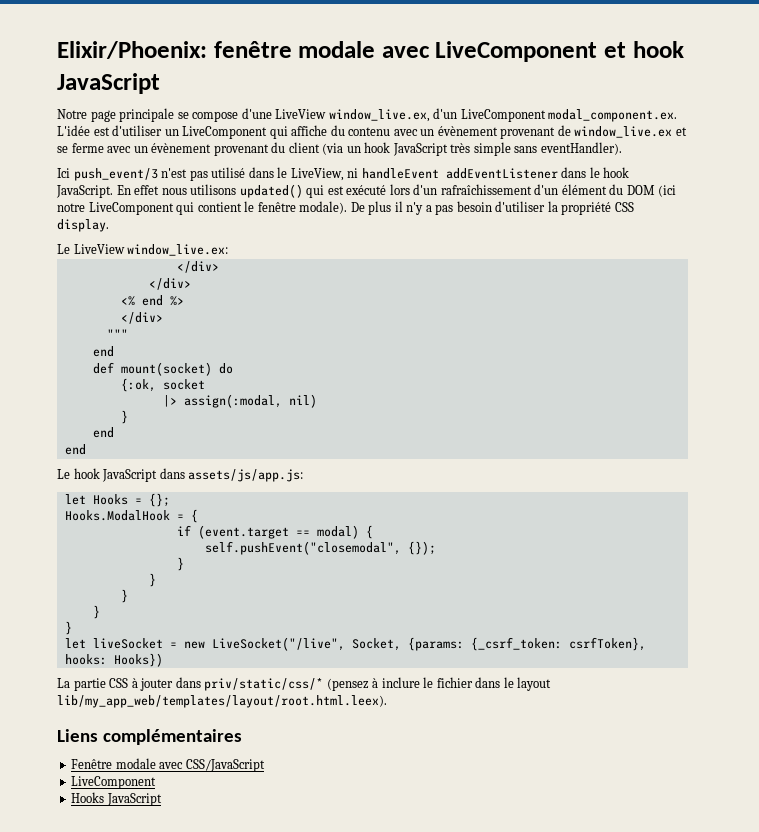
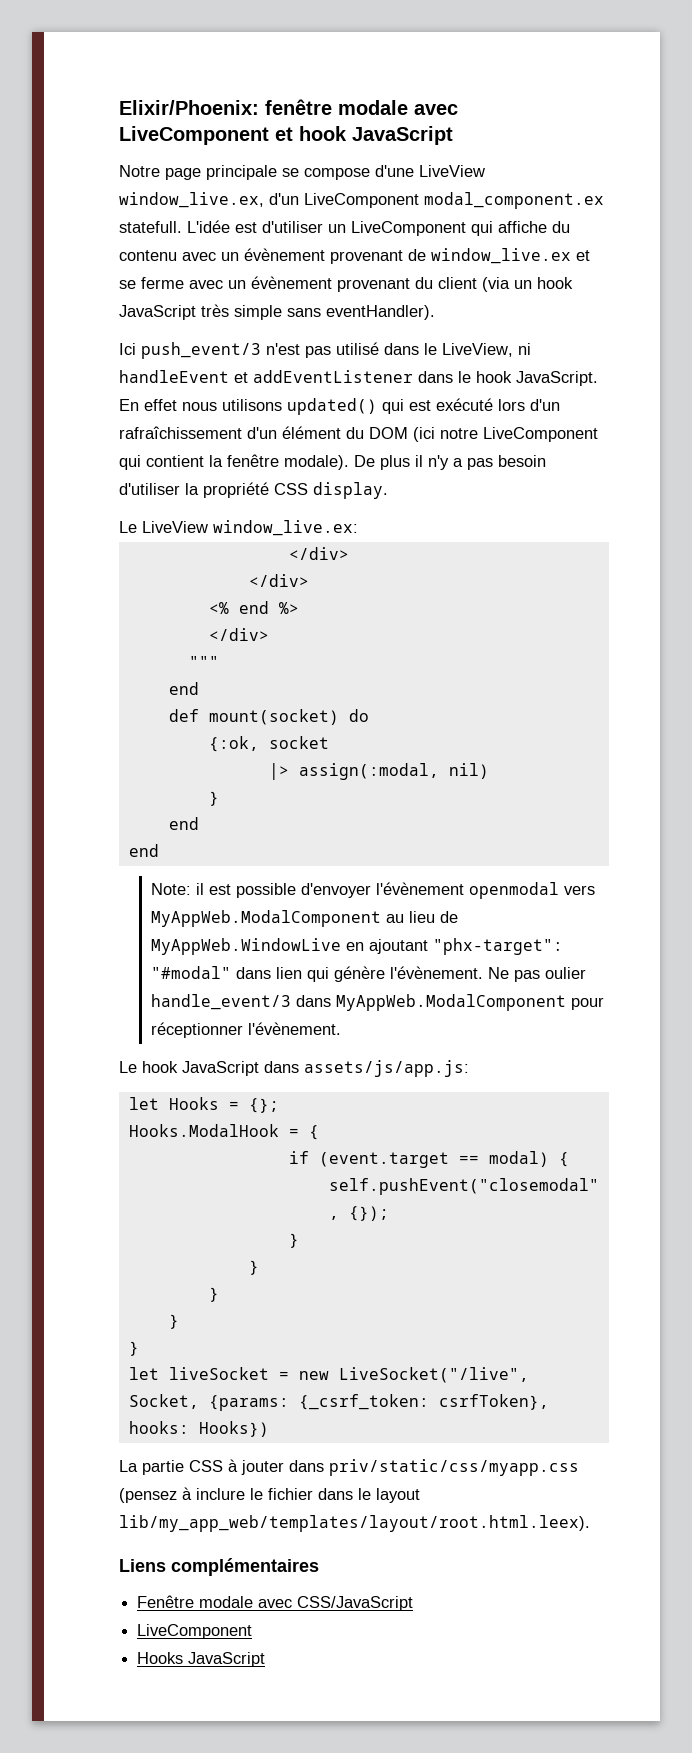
[548,109,678,122] modal_component.ex. -> [424,192,604,209] [119,221,182,233] modal_component.ex statefull.
(439, 173) none -> [234,372,248,383] et
[244,201,255,212] le -> [209,455,223,467] la
(86, 449) none -> [150,882,595,899] [150,910,458,927] [150,938,563,955] [150,966,586,982] [150,994,604,1011] [150,1022,341,1038] // Note: il est possible d'envoyer l'évènement openmodal vers MyAppWeb.ModalComponent au lieu de MyAppWeb.WindowLive en ajoutant "phx-target": "#modal" dans lien qui génère l'évènement. Ne pas oulier handle_event/3 dans MyAppWeb.ModalComponent pour réceptionner l'évènement.
[204,678,324,691] priv/static/css/* -> [329,1459,579,1476] priv/static/css/myapp.css

